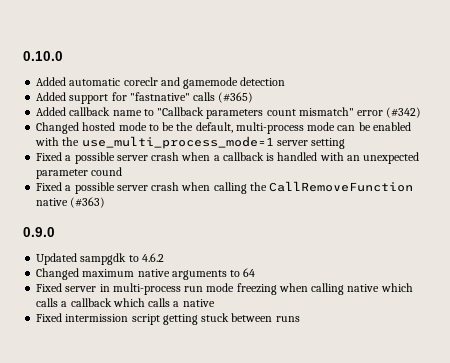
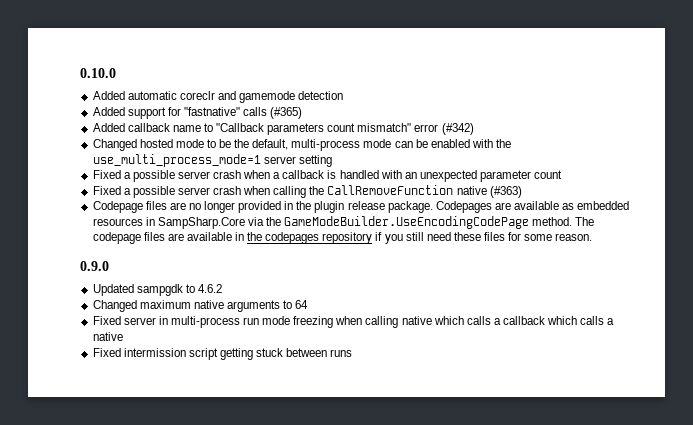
[91,167,123,176] cound -> [534,170,563,179] count
(106, 202) none -> [92,201,630,213] [92,216,595,229] [92,232,593,244] // Codepage files are no longer provided in the plugin release package. Codepages are available as embedded resources in SampSharp.Core via the GameModeBuilder.UseEncodingCodePage method. The codepage files are available in the codepages repository if you still need these files for some reason.

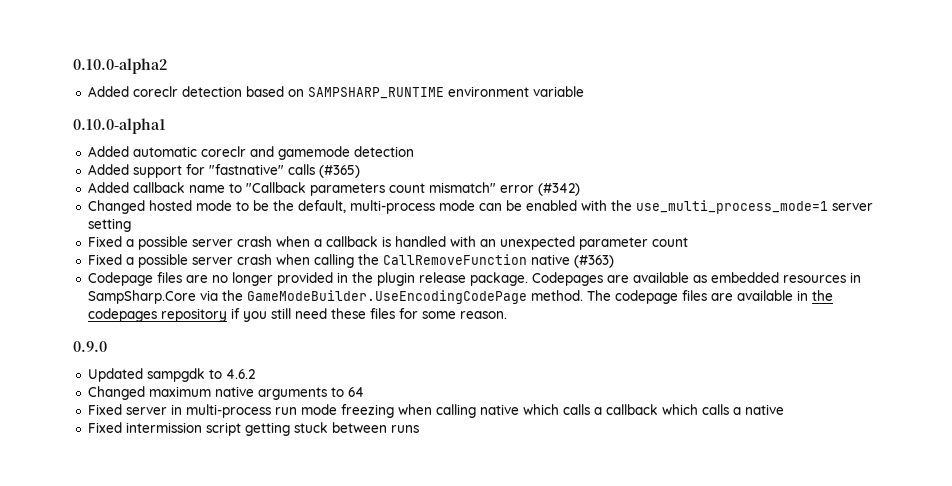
[80,68,116,78] 0.10.0 -> [73,58,167,74] [87,86,584,99] [73,118,166,134] 0.10.0-alpha2 // Added coreclr detection based on SAMPSHARP_RUNTIME environment variable // 0.10.0-alpha1

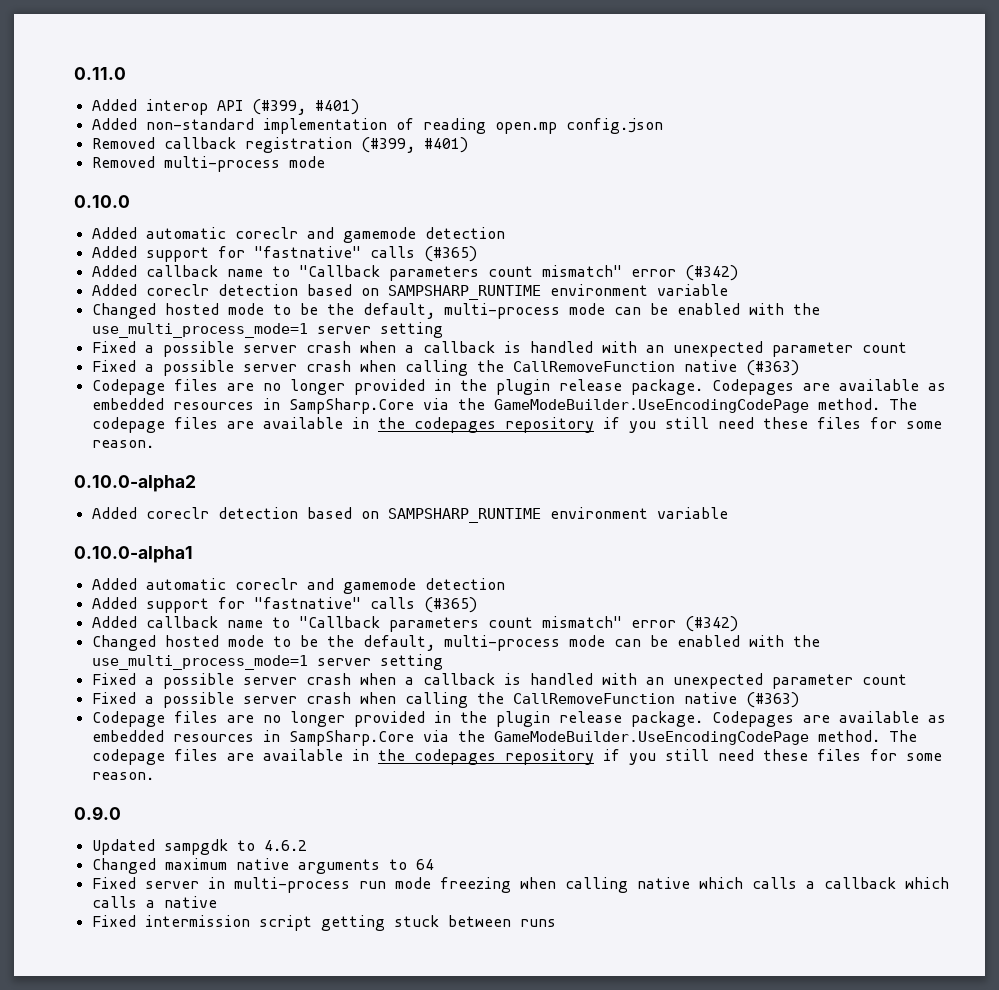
(73, 66) none -> [74,67,126,80] [91,99,359,115] [91,118,663,134] [91,137,468,153] [91,156,325,172] [74,195,130,208] [91,227,505,243] [91,246,477,262] [91,265,738,281] [91,284,728,300] [91,303,820,319] [91,322,443,338] [91,341,907,357] [91,360,799,376] [91,379,946,395] [91,398,917,414] [91,417,942,433] [91,440,154,448] 0.11.0 // Added interop API (#399, #401) // Added non-standard implementation of reading open.mp config.json // Removed callback registration (#399, #401) // Removed multi-process mode // 0.10.0 // Added automatic coreclr and gamemode detection // Added support for "fastnative" calls (#365) // Added callback name to "Callback parameters count mismatch" error (#342) // Added coreclr detection based on SAMPSHARP_RUNTIME environment variable // Changed hosted mode to be the default, multi-process mode can be enabled with the use_multi_process_mode=1 server setting // Fixed a possible server crash when a callback is handled with an unexpected parameter count // Fixed a possible server crash when calling the CallRemoveFunction native (#363) // Codepage files are no longer provided in the plugin release package. Codepages are available as embedded resources in SampSharp.Core via the GameModeBuilder.UseEncodingCodePage method. The codepage files are available in the codepages repository if you still need these files for some reason. //

